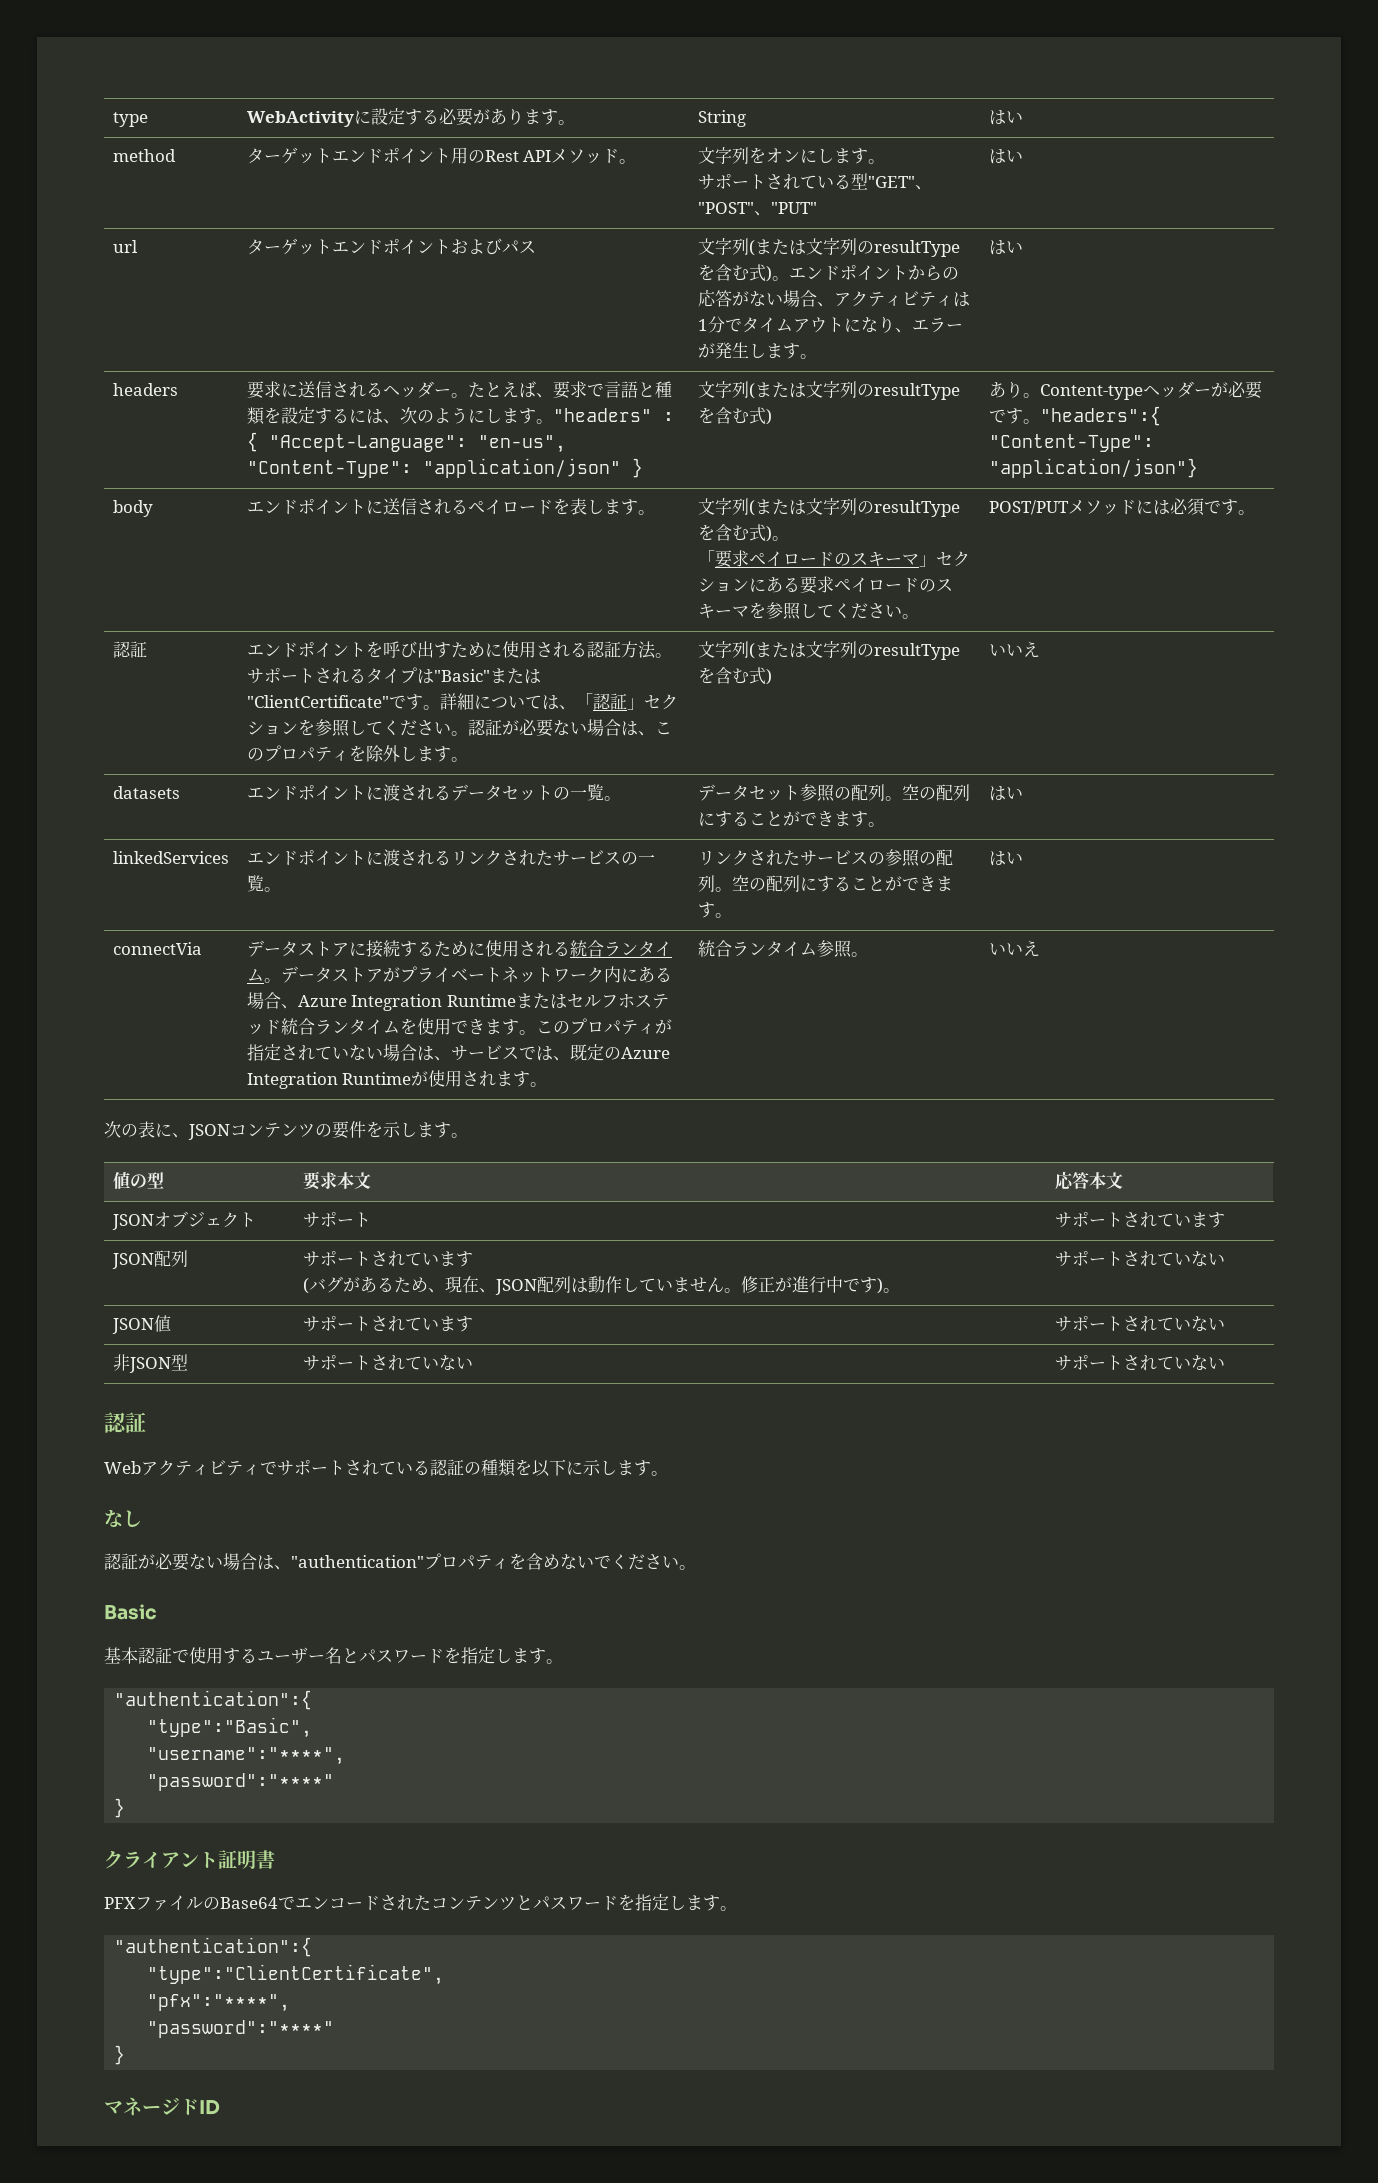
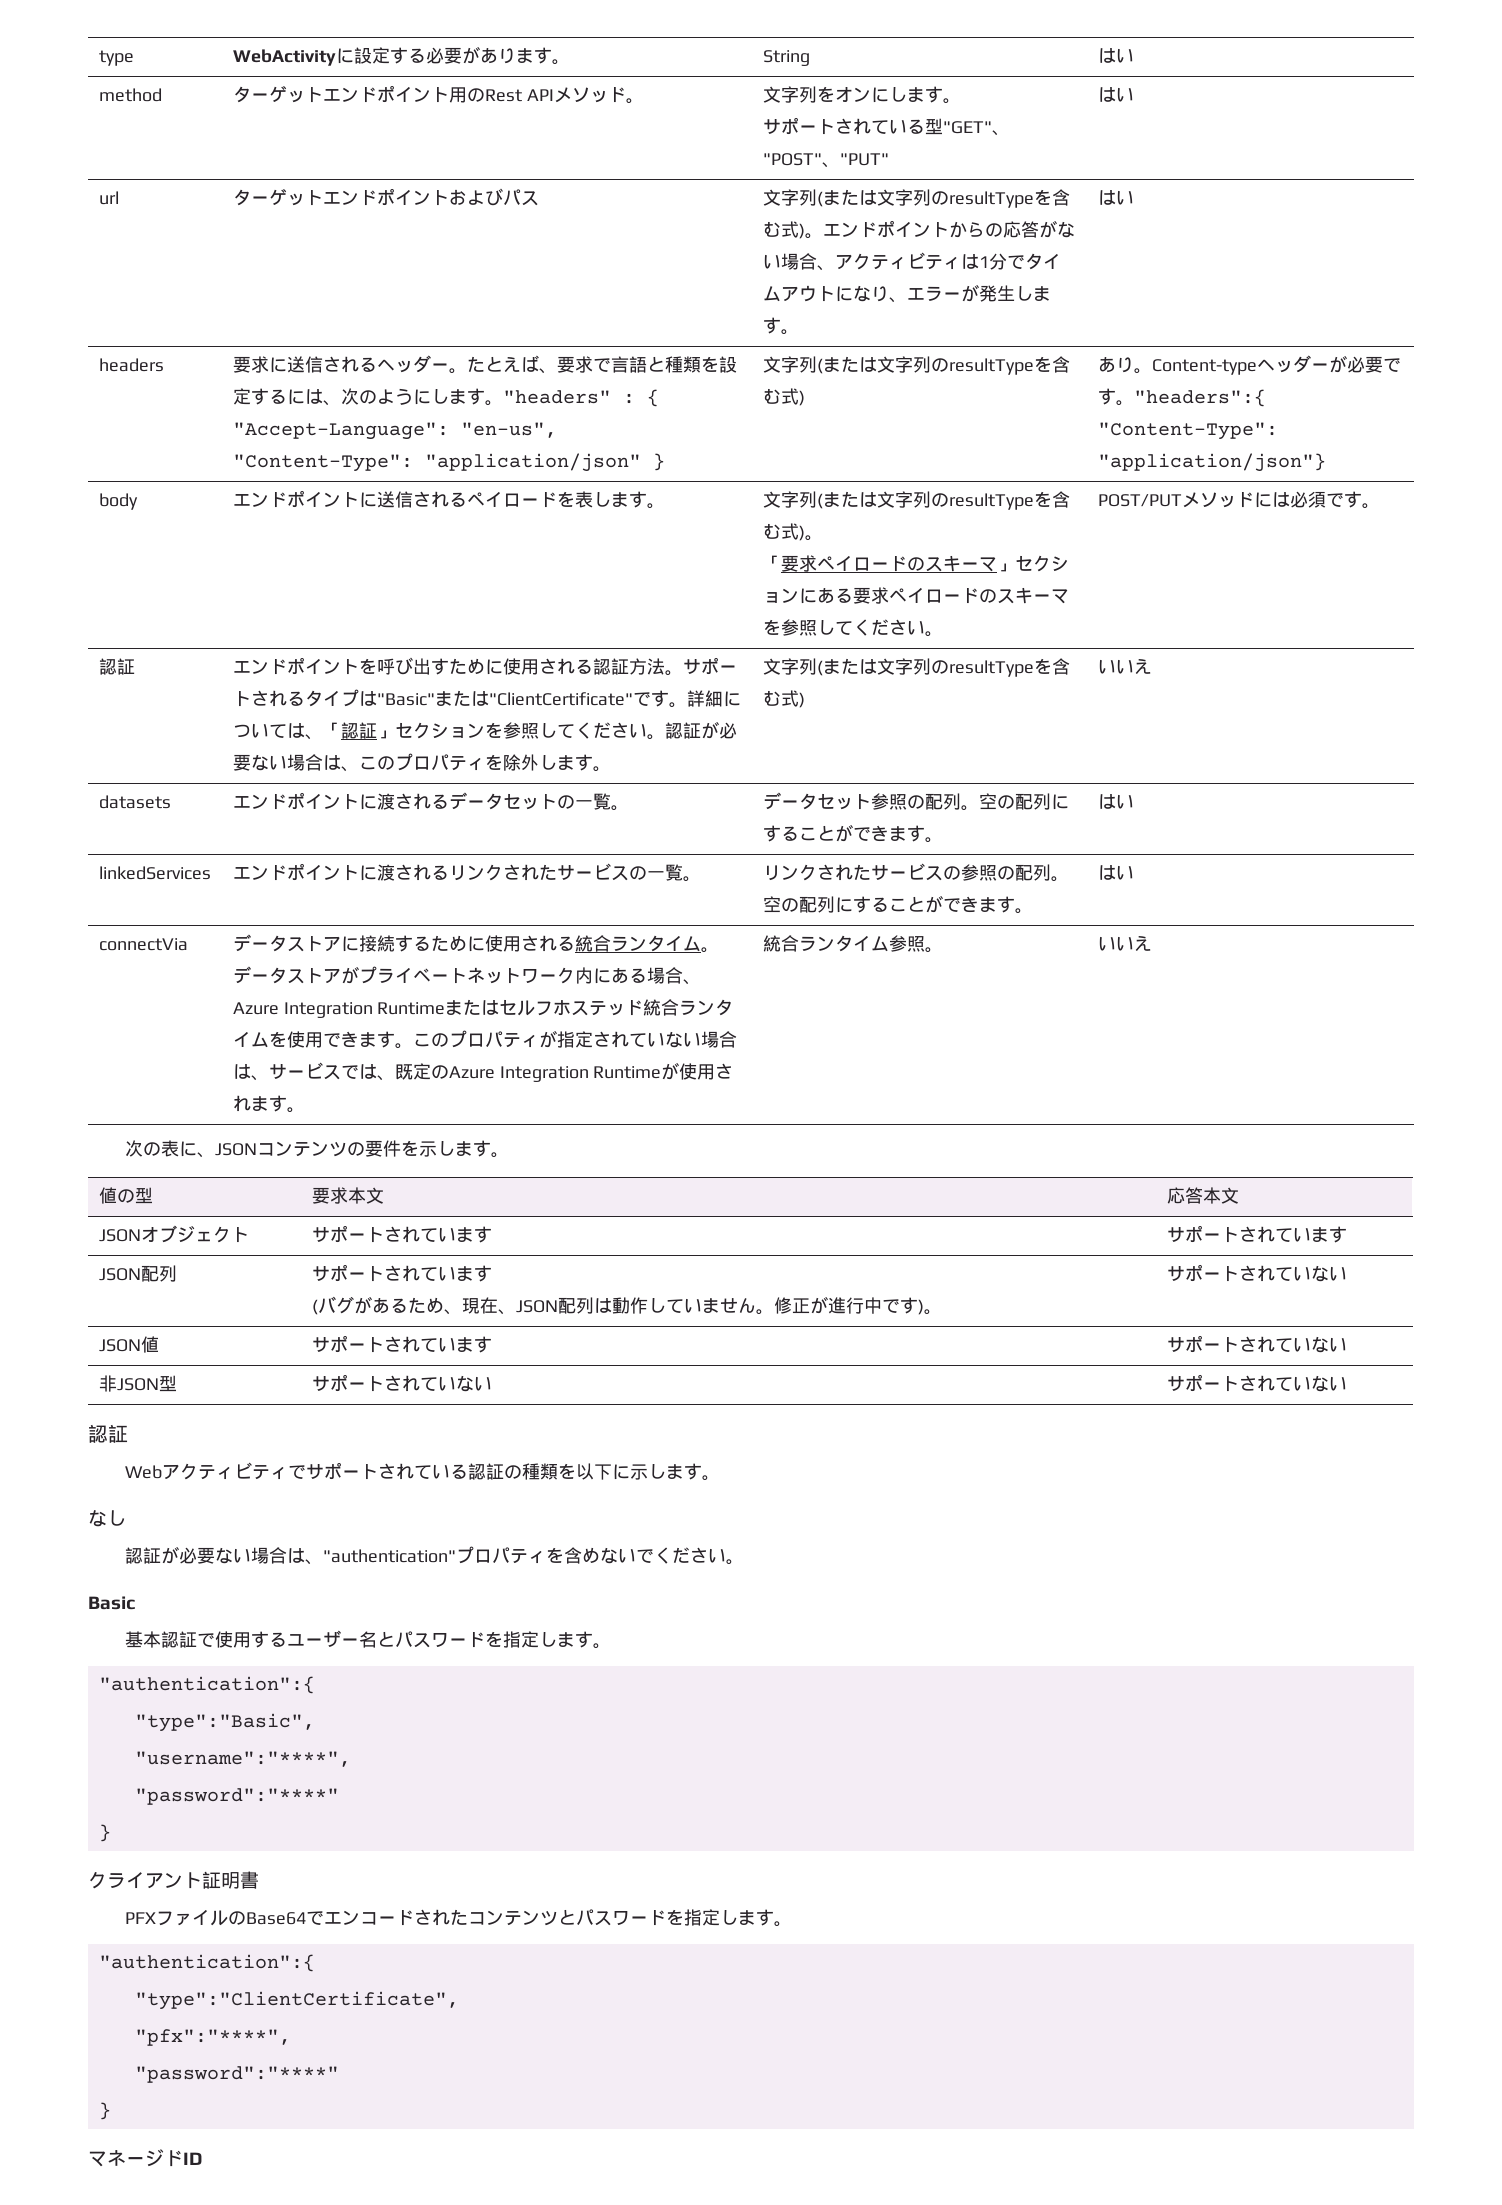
(371, 1220) none -> [383,1226,492,1243] されています

